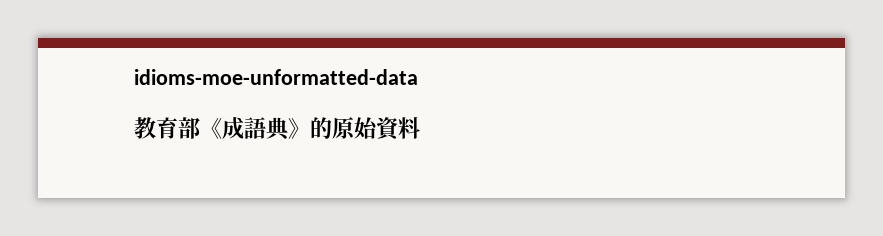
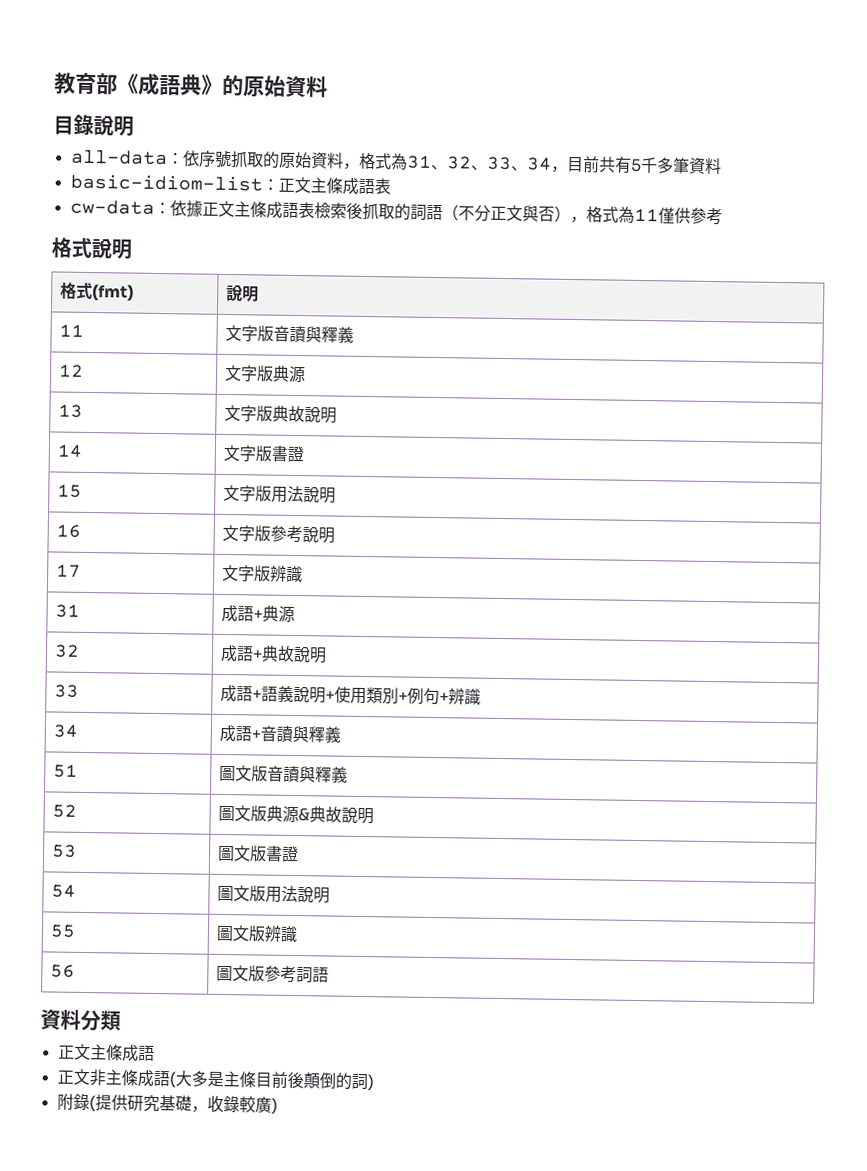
[134,69,418,85] idioms-moe-unformatted-data // -> (54, 83) none
(420, 128) none -> [53,114,134,137] [70,149,722,175] [69,173,391,195] [69,199,723,226] [51,237,132,260] [59,281,134,301] [225,284,259,303] [58,324,84,337] [224,324,354,343] [57,364,84,377] [223,364,306,384] [57,404,83,418] [223,404,337,424] [56,444,82,458] [222,444,305,463] [56,484,82,498] [222,484,336,504] [55,524,81,538] [221,524,335,544] [55,564,81,578] [221,564,303,584] [54,604,80,618] [220,604,295,623] [53,644,80,658] [219,644,327,664] [53,684,79,698] [219,684,481,706] [52,724,78,738] [218,724,341,743] [52,764,78,778] [218,765,348,783] [51,804,77,818] [217,805,374,825] [51,844,77,858] [216,845,299,863] [50,884,76,898] [216,885,330,904] [49,924,76,938] [215,925,298,944] [49,964,75,978] [215,965,329,984] [40,1009,121,1032] [57,1043,155,1062] [56,1068,374,1091] [56,1093,278,1114] // 目錄說明 // all-data：依序號抓取的原始資料，格式為31、32、33、34，目前共有5千多筆資料 // basic-idiom-list：正文主條成語表 // cw-data：依據正文主條成語表檢索後抓取的詞語（不分正文與否），格式為11僅供參考 // 格式說明 // 格式(fmt) | 說明 // 11 | 文字版音讀與釋義 // 12 | 文字版典源 // 13 | 文字版典故說明 // 14 | 文字版書證 // 15 | 文字版用法說明 // 16 | 文字版參考說明 // 17 | 文字版辨識 // 31 | 成語+典源 // 32 | 成語+典故說明 // 33 | 成語+語義說明+使用類別+例句+辨識 // 34 | 成語+音讀與釋義 // 51 | 圖文版音讀與釋義 // 52 | 圖文版典源&典故說明 // 53 | 圖文版書證 // 54 | 圖文版用法說明 // 55 | 圖文版辨識 // 56 | 圖文版參考詞語 // 資料分類 // 正文主條成語 // 正文非主條成語(大多是主條目前後顛倒的詞) // 附錄(提供研究基礎，收錄較廣)

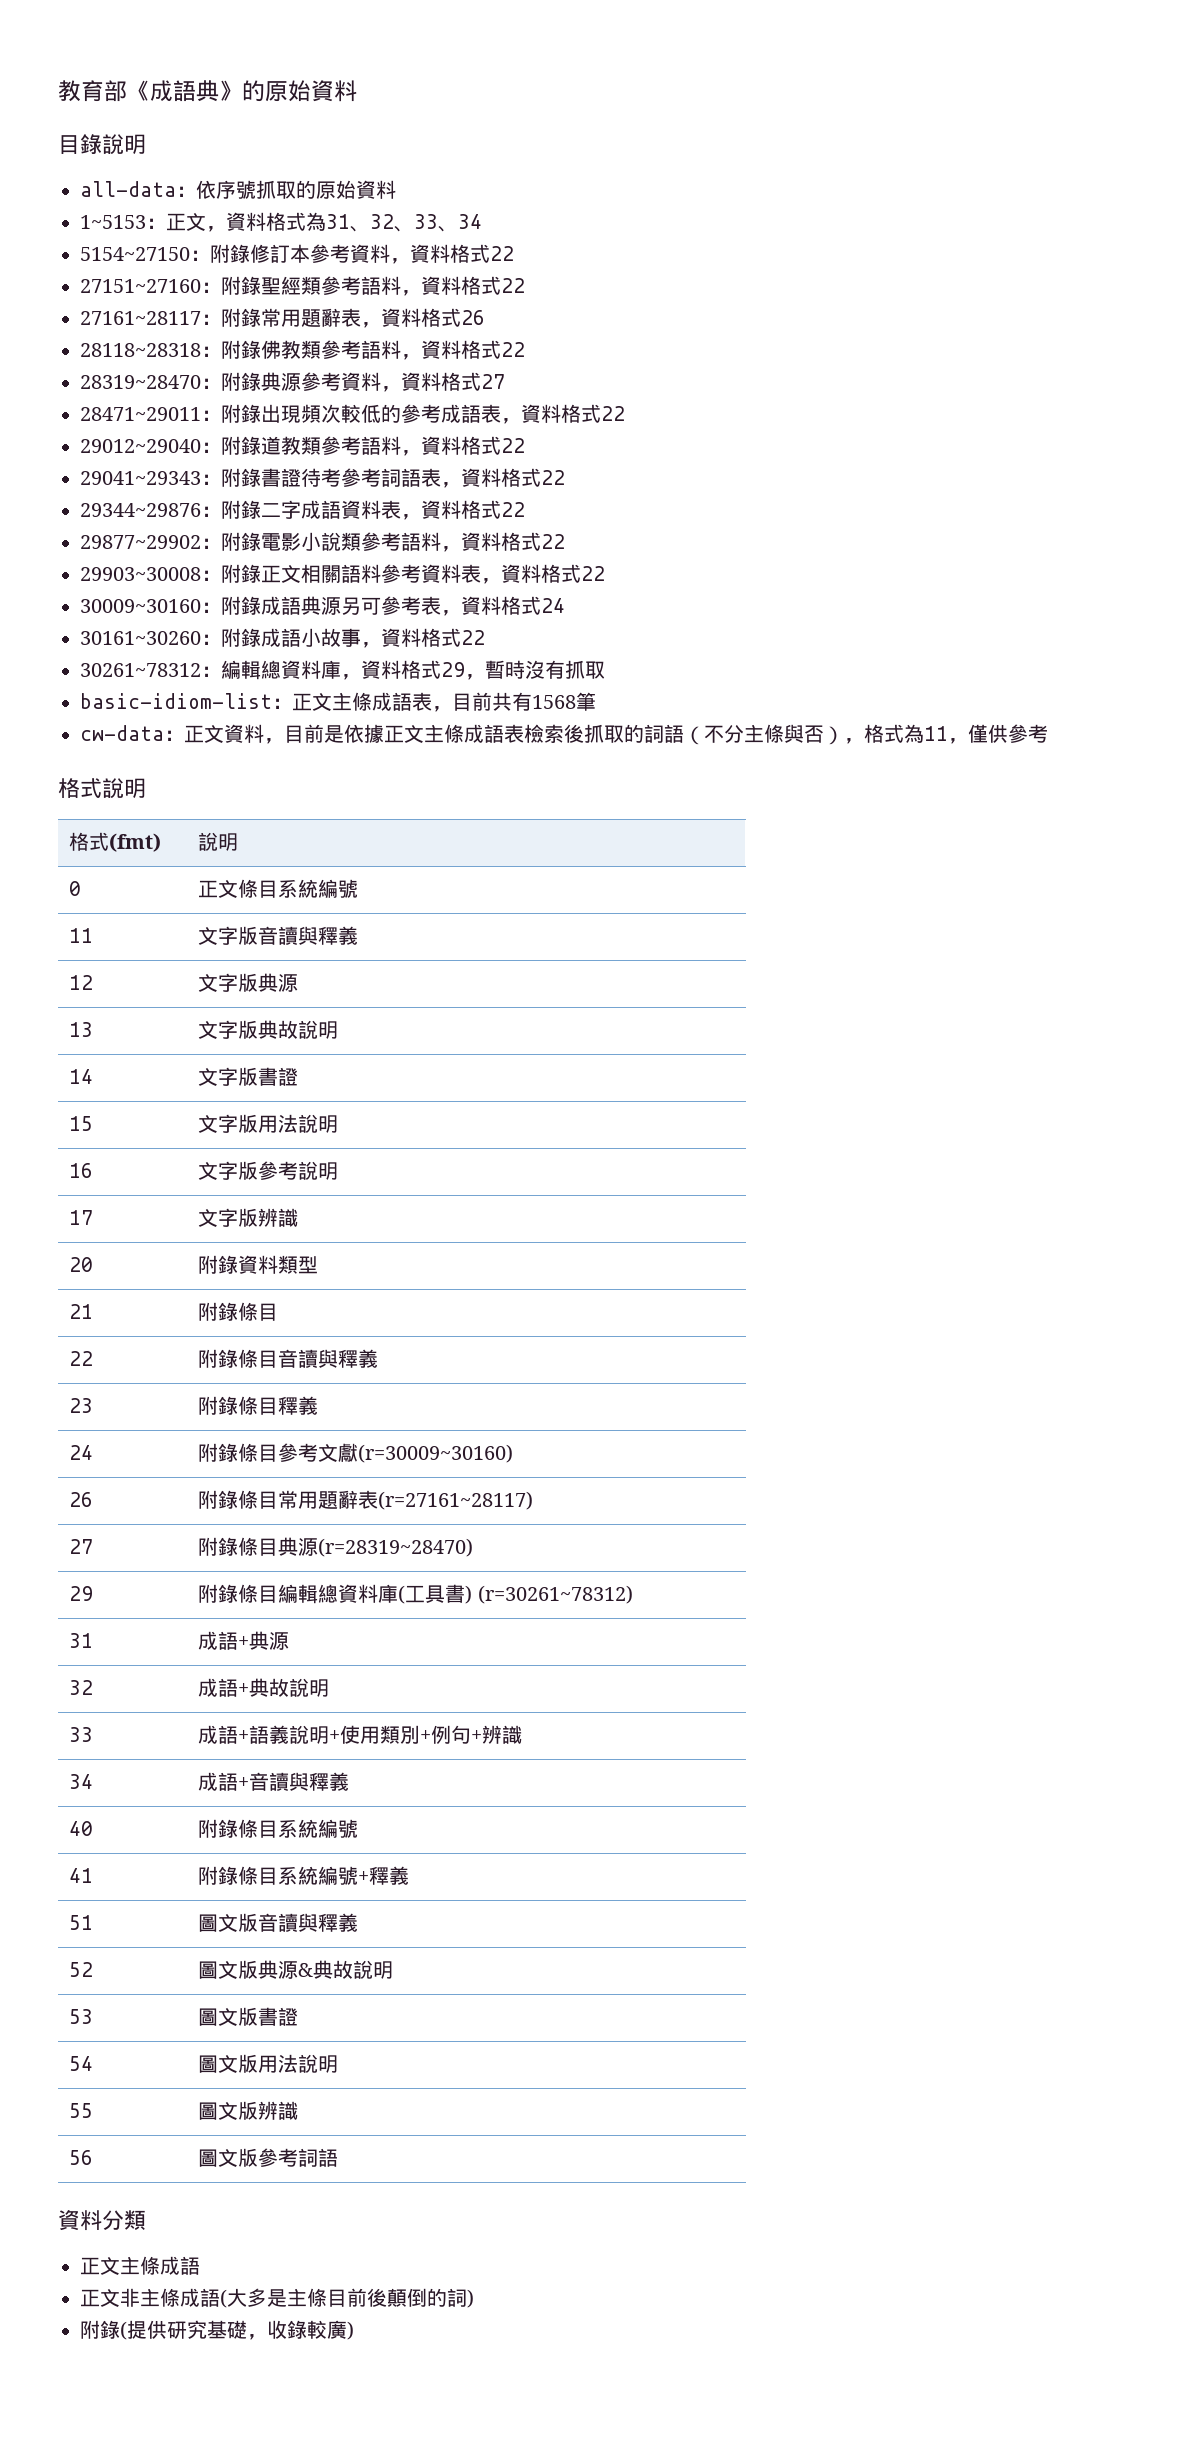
[342,162,360,170] ， -> [80,212,266,232] // 1~5153：正文，資料
[549,156,722,175] ，目前共有5千多筆資料 -> [80,244,514,264] [80,276,525,296] [80,308,485,328] [80,340,525,360] [80,372,505,392] [80,404,625,424] [80,436,525,456] [80,468,565,488] [80,500,525,520] [80,532,565,552] [80,564,605,584] [80,596,565,616] [80,628,485,648] [80,660,605,680] // 5154~27150：附錄修訂本參考資料，資料格式22 // 27151~27160：附錄聖經類參考語料，資料格式22 // 27161~28117：附錄常用題辭表，資料格式26 // 28118~28318：附錄佛教類參考語料，資料格式22 // 28319~28470：附錄典源參考資料，資料格式27 // 28471~29011：附錄出現頻次較低的參考成語表，資料格式22 // 29012~29040：附錄道教類參考語料，資料格式22 // 29041~29343：附錄書證待考參考詞語表，資料格式22 // 29344~29876：附錄二字成語資料表，資料格式22 // 29877~29902：附錄電影小說類參考語料，資料格式22 // 29903~30008：附錄正文相關語料參考資料表，資料格式22 // 30009~30160：附錄成語典源另可參考表，資料格式24 // 30161~30260：附錄成語小故事，資料格式22 // 30261~78312：編輯總資料庫，資料格式29，暫時沒有抓取
[69,199,171,215] // cw-data： -> [432,692,596,712] [80,724,344,744] ，目前共有1568筆 // cw-data：正文資料，目前是
[489,205,523,222] 正文 -> [744,724,784,743] 主條
(659, 215) none -> [948,738,968,744] ，
(259, 294) none -> [69,881,82,896] [198,879,359,898] // 0 | 正文條目系統編號
(303, 574) none -> [69,1257,94,1272] [198,1255,319,1274] [69,1304,94,1319] [198,1302,279,1321] [69,1351,94,1366] [198,1349,379,1368] [69,1398,94,1413] [198,1396,319,1415] [69,1445,94,1460] [198,1443,514,1463] [69,1492,94,1507] [198,1490,534,1510] [69,1539,94,1554] [198,1537,474,1557] [69,1586,94,1601] [198,1584,633,1604] // 20 | 附錄資料類型 // 21 | 附錄條目 // 22 | 附錄條目音讀與釋義 // 23 | 附錄條目釋義 // 24 | 附錄條目參考文獻(r=30009~30160) // 26 | 附錄條目常用題辭表(r=27161~28117) // 27 | 附錄條目典源(r=28319~28470) // 29 | 附錄條目編輯總資料庫(工具書) (r=30261~78312)
(341, 734) none -> [69,1821,94,1836] [198,1819,359,1838] [69,1868,94,1883] [198,1866,410,1885] // 40 | 附錄條目系統編號 // 41 | 附錄條目系統編號+釋義

